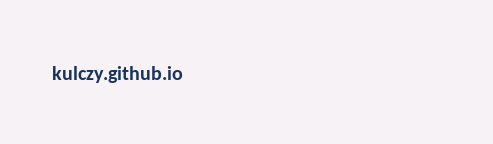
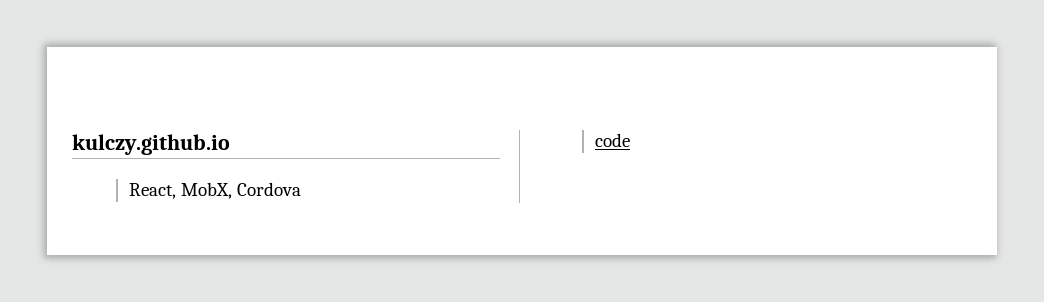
(183, 74) none -> [128,182,302,199] [594,133,630,147] // React, MobX, Cordova // code

